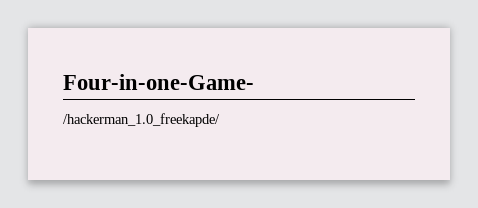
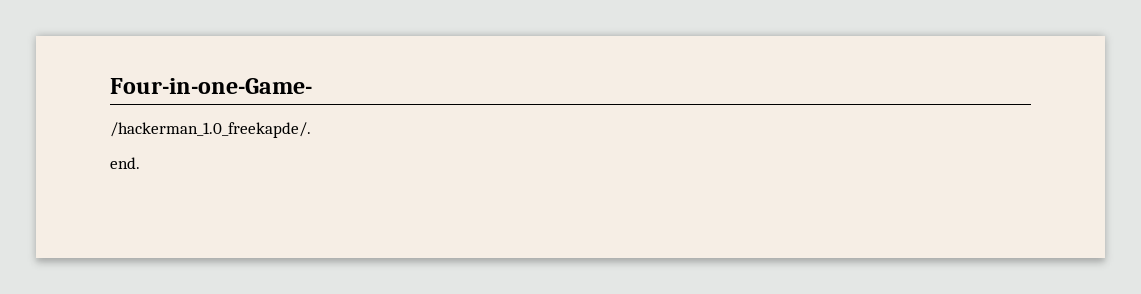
[63,113,220,127] /hackerman_1.0_freekapde/ -> [110,122,311,138] [110,157,140,169] /hackerman_1.0_freekapde/. // end.

